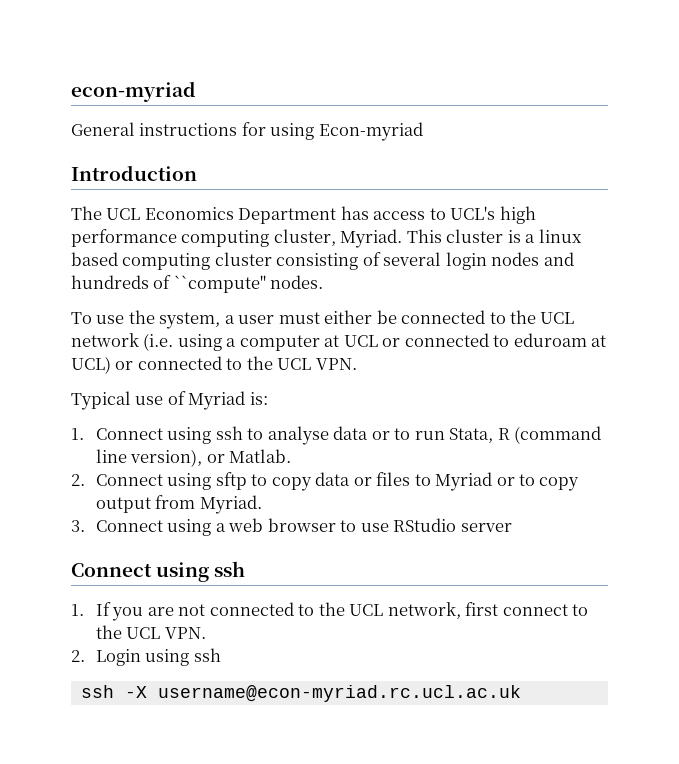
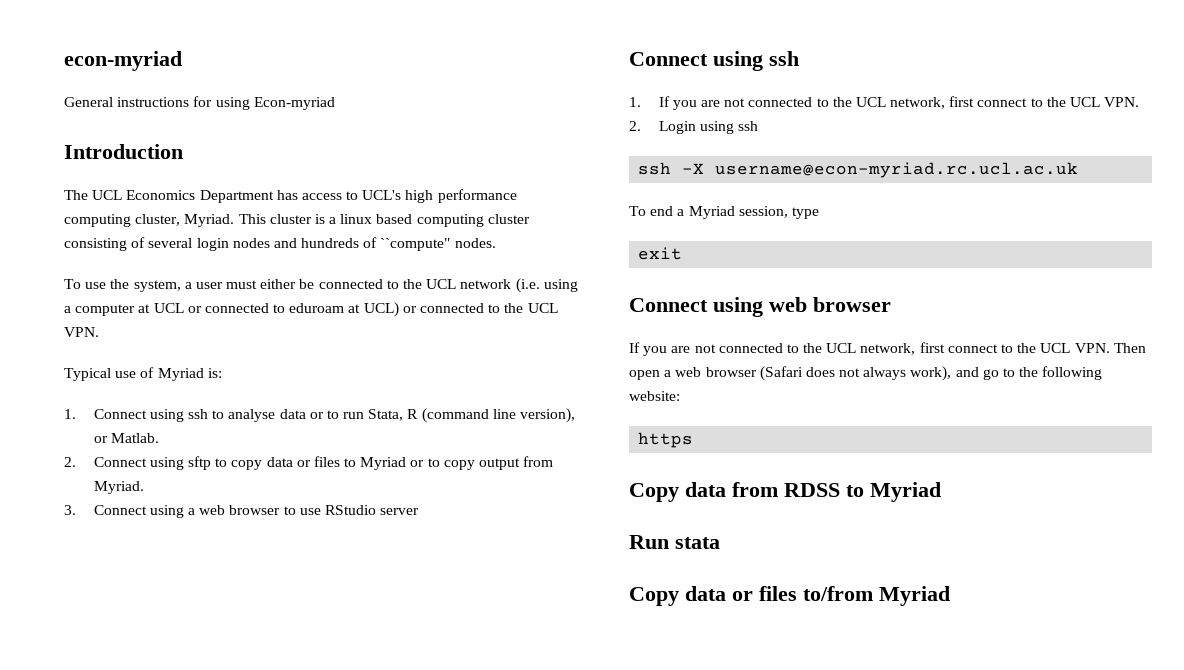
(521, 693) none -> [629,206,819,219] [638,247,683,260] [629,297,891,317] [629,342,1146,356] [629,366,1103,381] [629,391,680,401] [638,432,694,448] [629,482,941,502] [629,535,720,549] [629,586,950,606] // To end a Myriad session, type // exit // Connect using web browser // If you are not connected to the UCL network, first connect to the UCL VPN. Then open a web browser (Safari does not always work), and go to the following website: // https // Copy data from RDSS to Myriad // Run stata // Copy data or files to/from Myriad

